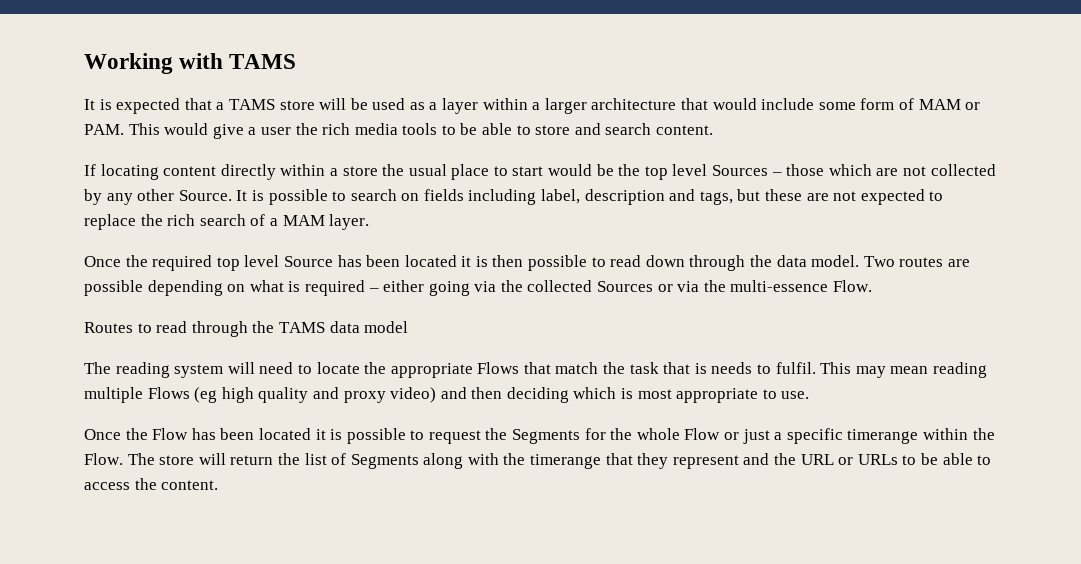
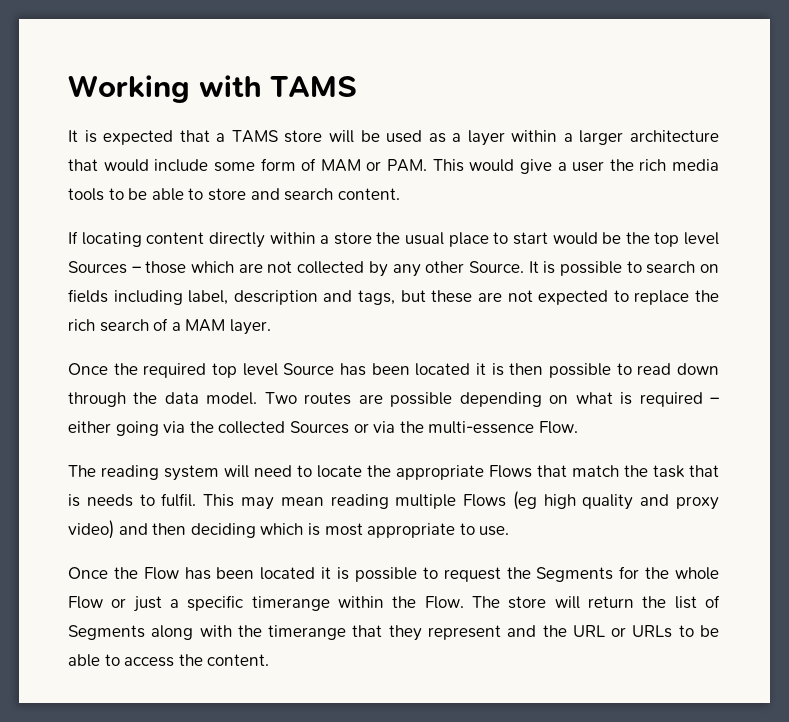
[84,321,409,337] // Routes to read through the TAMS data model -> (578, 427) none

